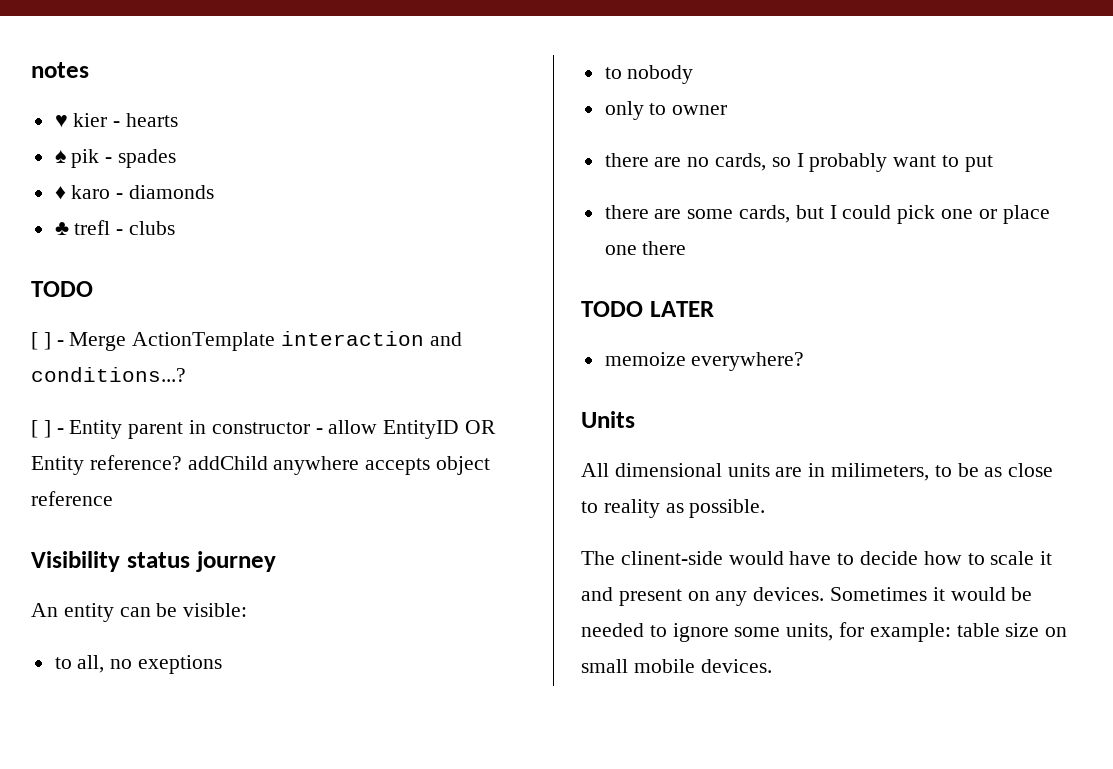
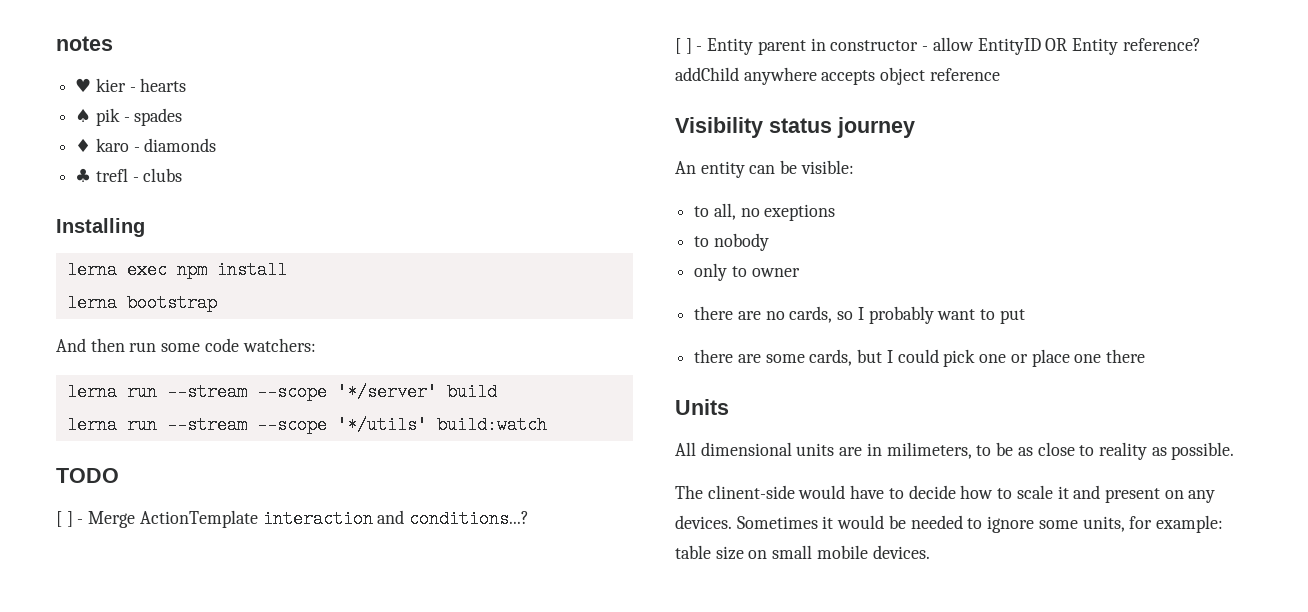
(176, 228) none -> [56,218,145,237] [66,261,287,279] [66,294,217,312] [56,338,316,352] [66,383,497,401] [66,416,547,434] // Installing // lerna exec npm install // lerna bootstrap // And then run some code watchers: // lerna run --stream --scope '*/server' build // lerna run --stream --scope '*/utils' build:watch
[581,301,714,317] [604,352,805,371] // TODO LATER // memoize everywhere? -> (1145, 356) none

